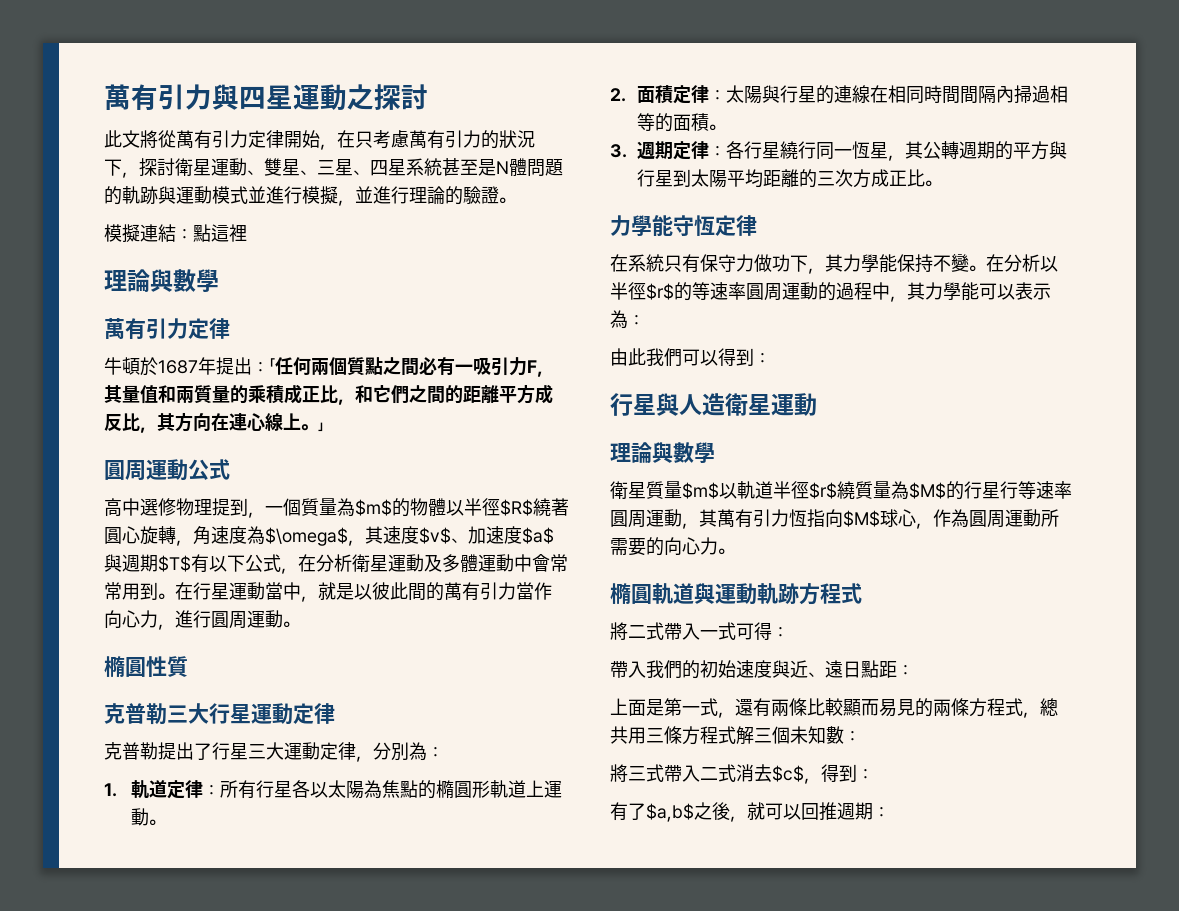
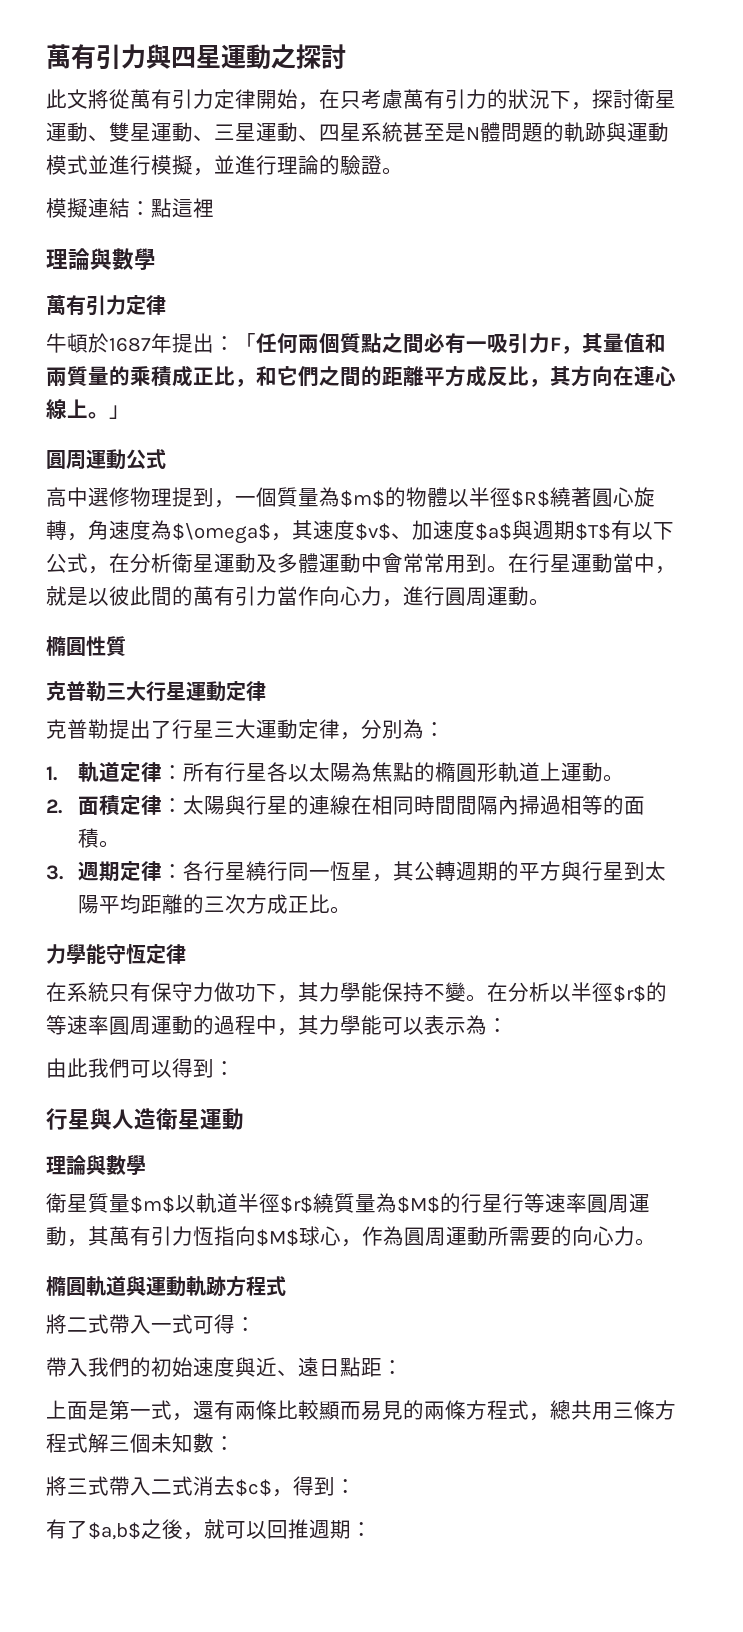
[300,159,353,176] 、三星 -> [151,122,298,142] 運動、三星運動

